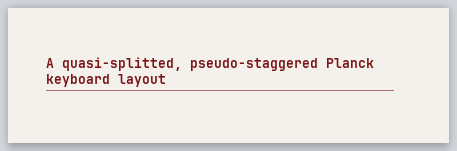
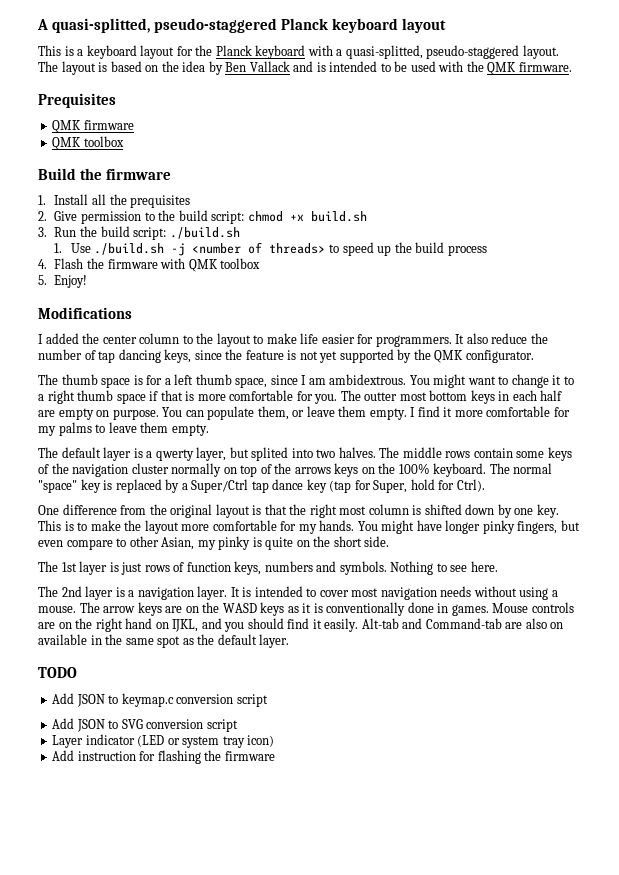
(166, 80) none -> [38,45,559,59] [38,61,572,75] [38,93,116,108] [52,120,134,133] [52,136,124,150] [38,168,171,180] [38,194,191,208] [38,210,367,224] [38,226,240,240] [54,242,487,256] [38,258,261,272] [38,275,88,288] [38,307,132,319] [38,333,548,347] [38,349,534,363] [38,374,574,388] [38,390,563,404] [38,406,570,420] [38,422,209,436] [38,447,572,461] [38,463,553,477] [38,479,485,493] [38,504,559,518] [38,520,580,534] [38,536,390,550] [38,561,498,575] [38,586,558,600] [38,602,574,616] [38,618,564,632] [38,634,290,648] [38,667,77,678] [52,693,268,707] [52,718,238,732] [52,734,275,748] [52,750,275,764] // This is a keyboard layout for the Planck keyboard with a quasi-splitted, pseudo-staggered layout. The layout is based on the idea by Ben Vallack and is intended to be used with the QMK firmware. // Prequisites // QMK firmware // QMK toolbox // Build the firmware // 1. Install all the prequisites // 2. Give permission to the build script: chmod +x build.sh // 3. Run the build script: ./build.sh // 1. Use ./build.sh -j <number of threads> to speed up the build process // 4. Flash the firmware with QMK toolbox // 5. Enjoy! // Modifications // I added the center column to the layout to make life easier for programmers. It also reduce the number of tap dancing keys, since the feature is not yet supported by the QMK configurator. // The thumb space is for a left thumb space, since I am ambidextrous. You might want to change it to a right thumb space if that is more comfortable for you. The outter most bottom keys in each half are empty on purpose. You can populate them, or leave them empty. I find it more comfortable for my palms to leave them empty. // The default layer is a qwerty layer, but splited into two halves. The middle rows contain some keys of the navigation cluster normally on top of the arrows keys on the 100% keyboard. The normal "space" key is replaced by a Super/Ctrl tap dance key (tap for Super, hold for Ctrl). // One difference from the original layout is that the right most column is shifted down by one key. This is to make the layout more comfortable for my hands. You might have longer pinky fingers, but even compare to other Asian, my pinky is quite on the short side. // The 1st layer is just rows of function keys, numbers and symbols. Nothing to see here. // The 2nd layer is a navigation layer. It is intended to cover most navigation needs without using a mouse. The arrow keys are on the WASD keys as it is conventionally done in games. Mouse controls are on the right hand on IJKL, and you should find it easily. Alt-tab and Command-tab are also on available in the same spot as the default layer. // TODO // Add JSON to keymap.c conversion script // Add JSON to SVG conversion script // Layer indicator (LED or system tray icon) // Add instruction for flashing the firmware

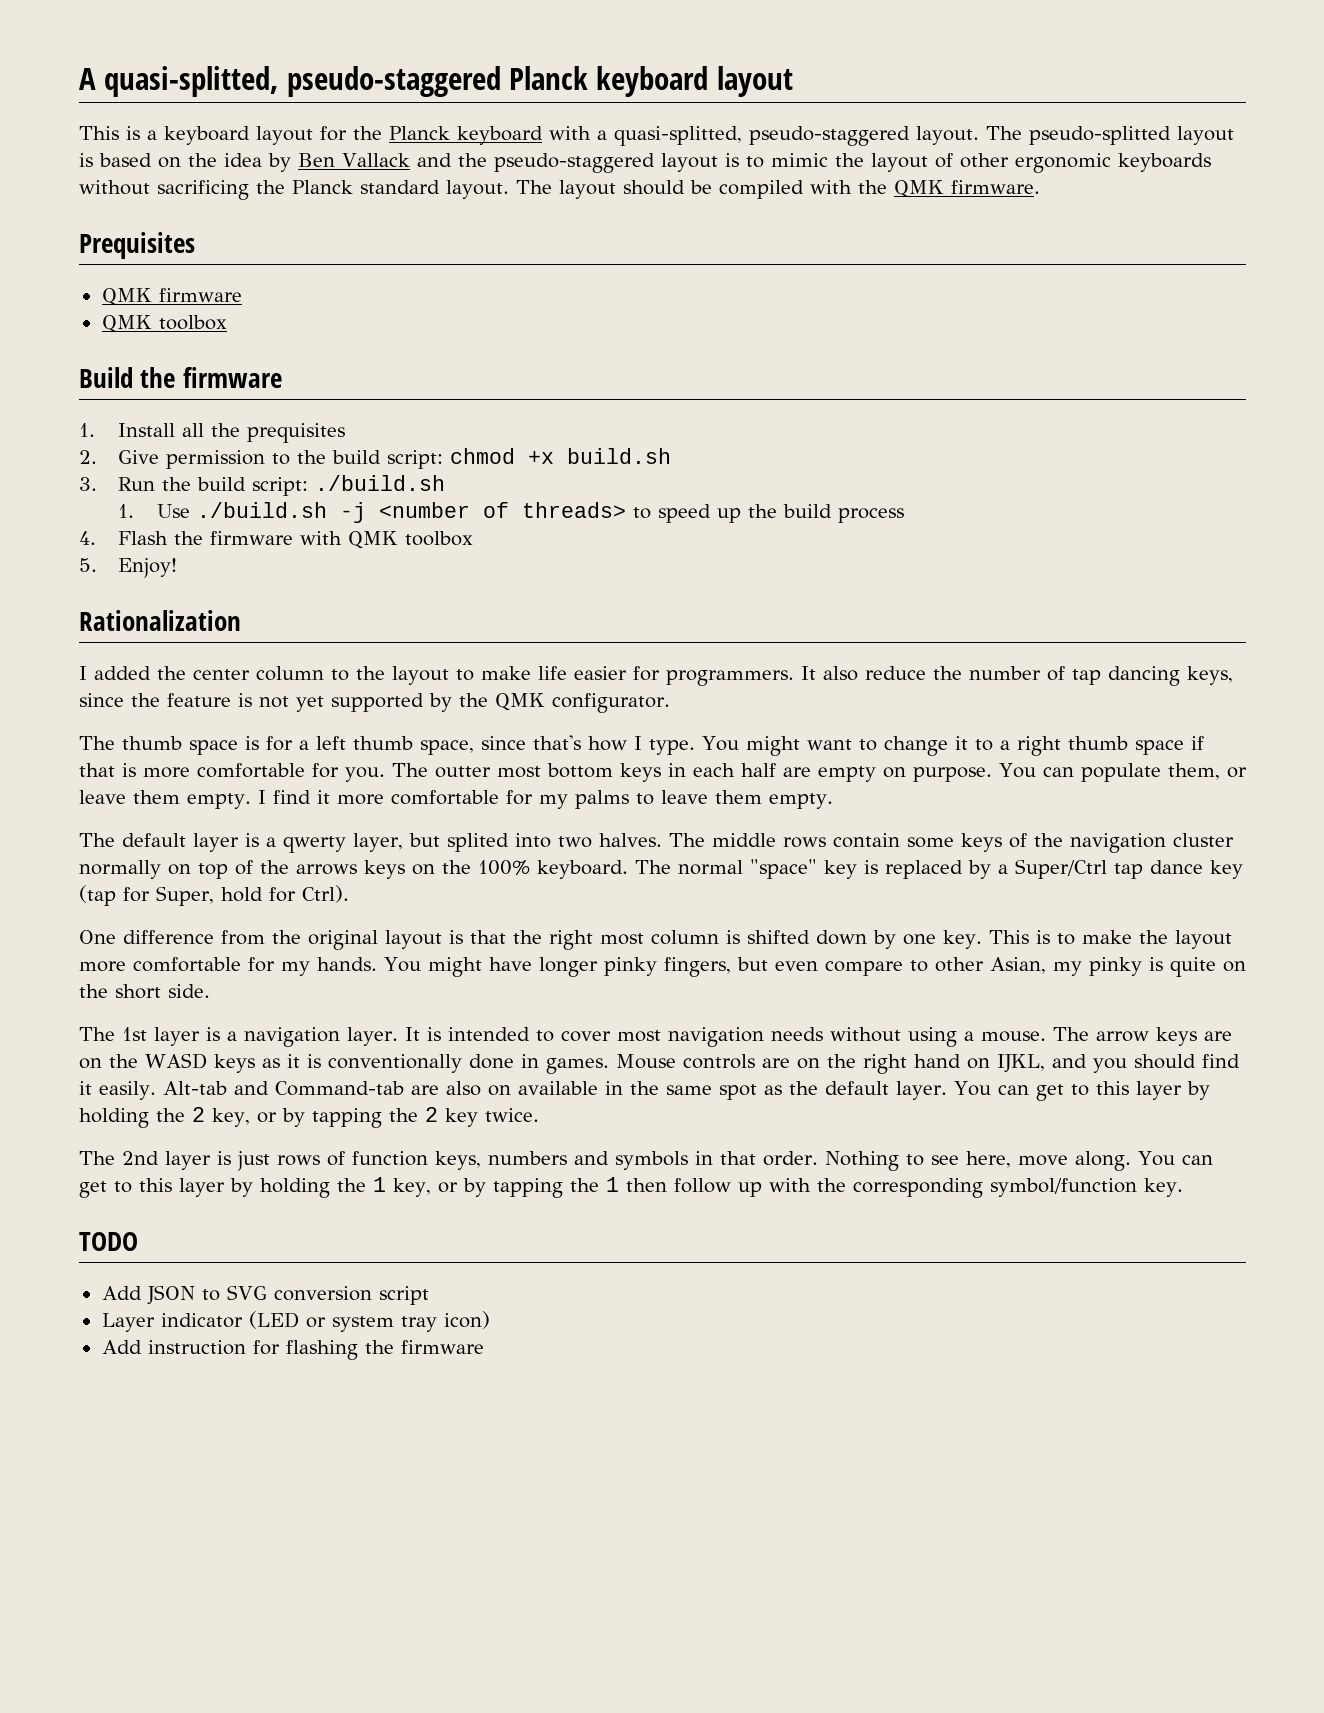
(58, 66) none -> [1029,126,1171,145] pseudo-splitted
[316,61,436,72] is intended to be used -> [457,153,1211,173] [79,180,804,200] the pseudo-staggered layout is to mimic the layout of other ergonomic keyboards without sacrificing the Planck standard layout. The layout should be compiled
[38,307,132,319] Modifications -> [79,610,241,631] Rationalization
[301,374,407,385] I am ambidextrous. -> [533,735,695,755] that's how I type.
[121,561,498,575] [38,586,125,600] just rows of function keys, numbers and symbols. Nothing to see here. // The 2nd layer is -> (220, 1034) none
[38,667,77,678] [52,693,268,707] // TODO // Add JSON to keymap.c conversion script -> [953,1081,1210,1101] [79,1107,539,1128] [79,1151,1213,1171] [79,1177,1183,1198] [79,1232,138,1251] You can get to this layer by holding the 2 key, or by tapping the 2 key twice. // The 2nd layer is just rows of function keys, numbers and symbols in that order. Nothing to see here, move along. You can get to this layer by holding the 1 key, or by tapping the 1 then follow up with the corresponding symbol/function key. // TODO

